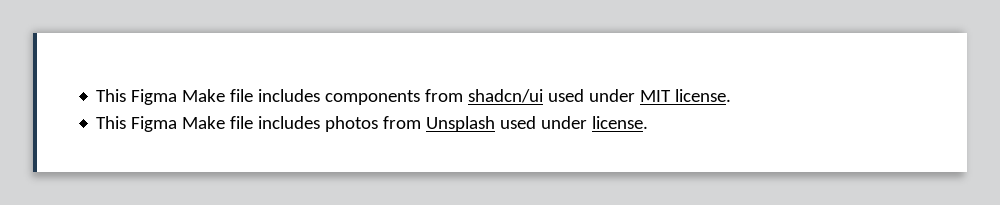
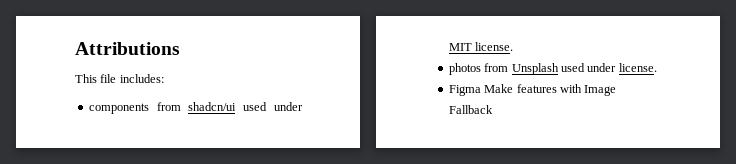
[96,89,321,105] This Figma Make file includes -> [75,42,180,55] [75,74,164,83] Attributions // This file includes: //
[96,116,321,132] This Figma Make file includes -> (514, 46) none
(649, 122) none -> [448,84,617,96] [448,105,493,114] // Figma Make features with Image Fallback

